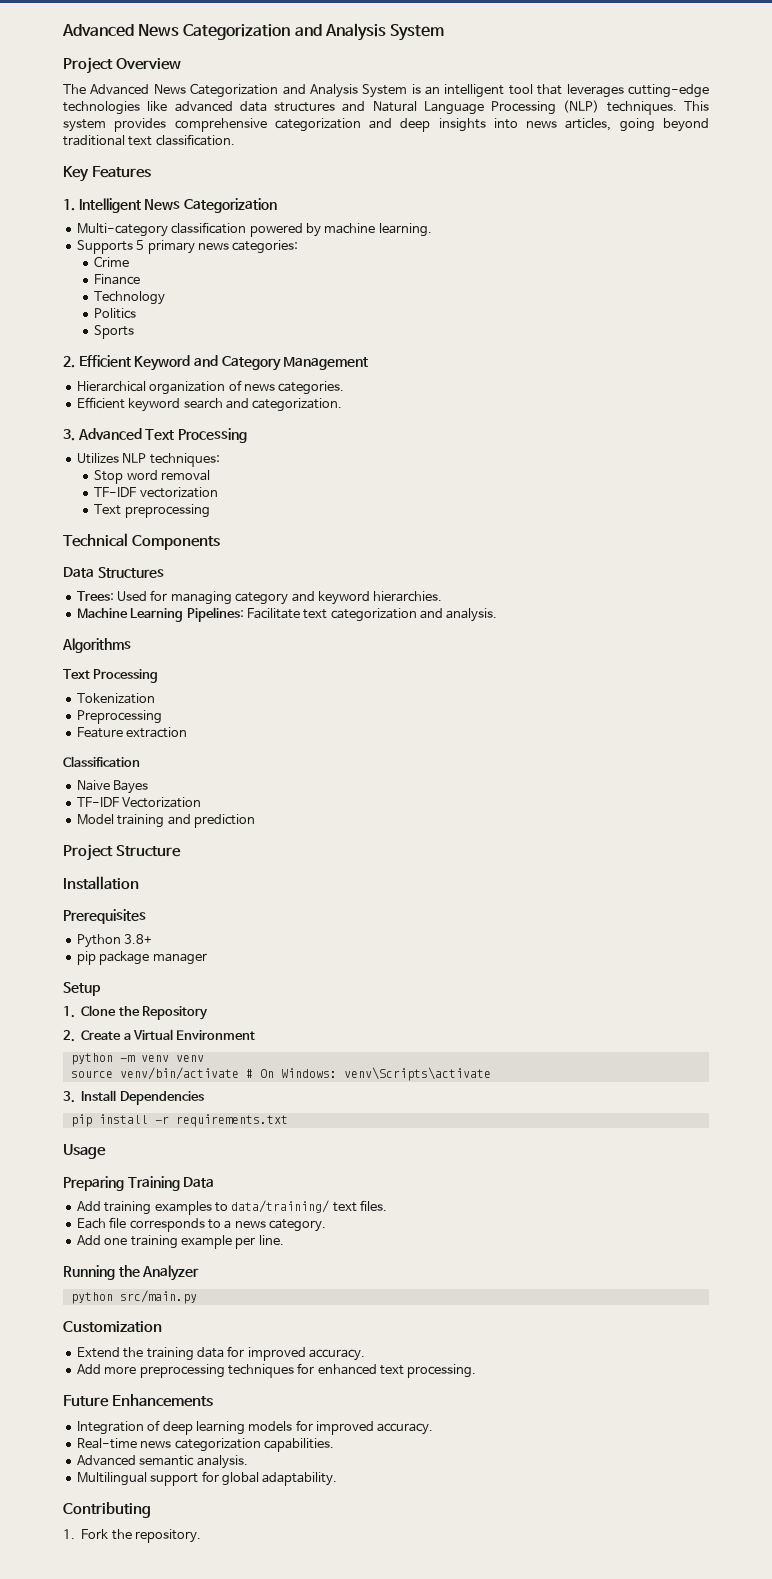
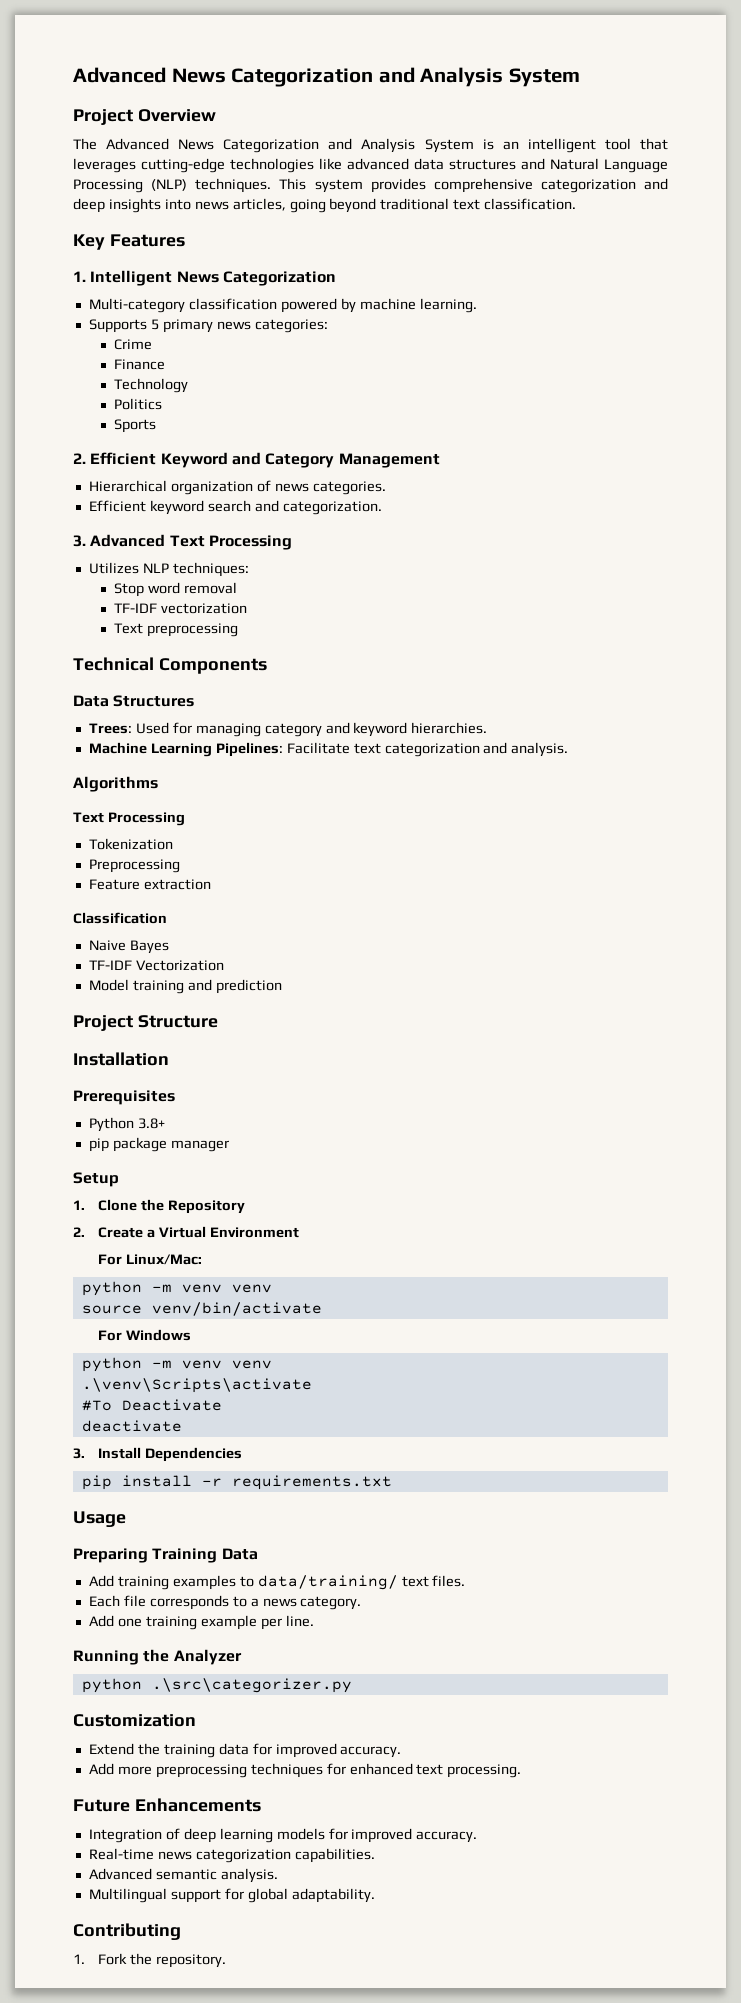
(256, 1035) none -> [98,1254,203,1265] // For Linux/Mac:
[245,1067,491,1081] # On Windows: venv\Scripts\activate -> [98,1329,192,1341] [81,1357,272,1372] [81,1378,312,1393] [81,1399,222,1411] [81,1420,182,1432] // For Windows // python -m venv venv // .\venv\Scripts\activate // #To Deactivate // deactivate
[119,1290,197,1304] src/main.py -> [151,1678,352,1693] .\src\categorizer.py

